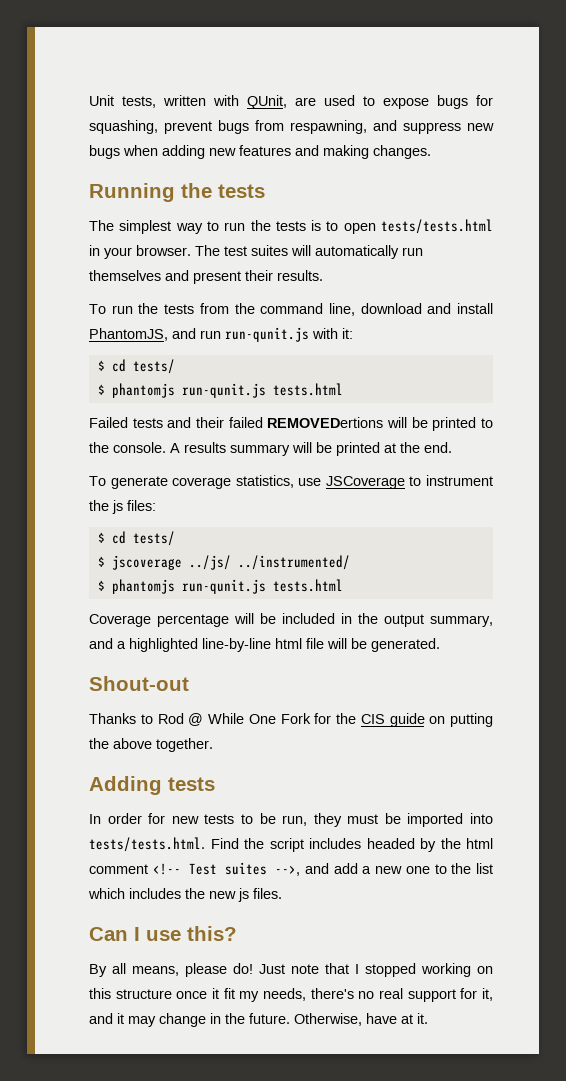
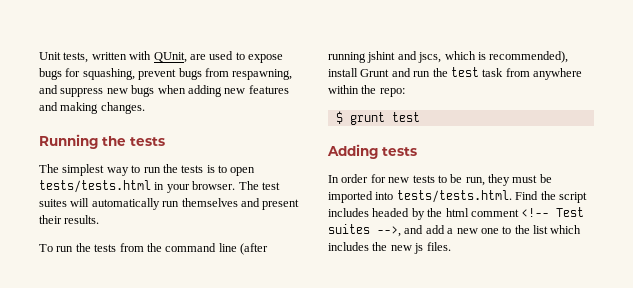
[328,303,493,316] [89,327,353,342] [97,359,175,374] [97,383,343,398] [89,417,494,431] [89,442,452,456] [89,475,493,489] [89,500,156,514] [97,531,175,546] [97,555,350,570] [97,579,343,594] [89,613,493,627] [89,638,440,652] [89,676,189,691] [89,713,493,727] [89,738,213,752] line, download and install PhantomJS, and run run-qunit.js with it: // $ cd tests/ // $ phantomjs run-qunit.js tests.html // Failed tests and their failed REMOVEDertions will be printed to the console. A results summary will be printed at the end. // To generate coverage statistics, use JSCoverage to instrument the js files: // $ cd tests/ // $ jscoverage ../js/ ../instrumented/ // $ phantomjs run-qunit.js tests.html // Coverage percentage will be included in the output summary, and a highlighted line-by-line html file will be generated. // Shout-out // Thanks to Rod @ While One Fork for the CIS guide on putting the above together. -> [218,243,268,255] [328,51,569,63] [328,67,582,80] [328,85,405,97] [335,111,420,125] line (after running jshint and jscs, which is recommended), install Grunt and run the test task from anywhere within the repo: // $ grunt test
[89,926,237,941] [89,963,493,977] [89,988,494,1002] [89,1013,428,1027] // Can I use this? // By all means, please do! Just note that I stopped working on this structure once it fit my needs, there's no real support for it, and it may change in the future. Otherwise, have at it. -> (451, 246) none

